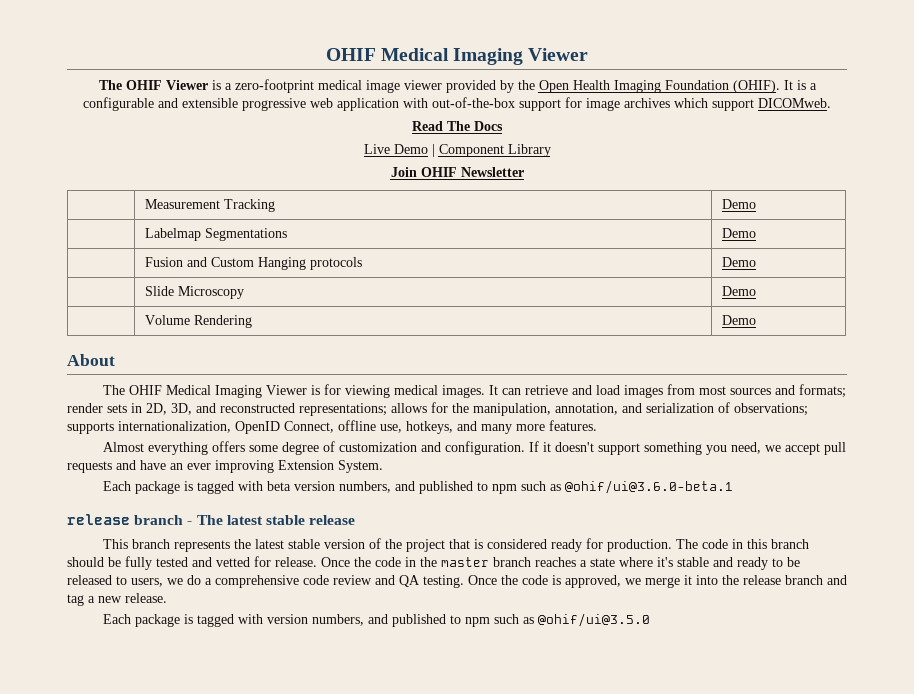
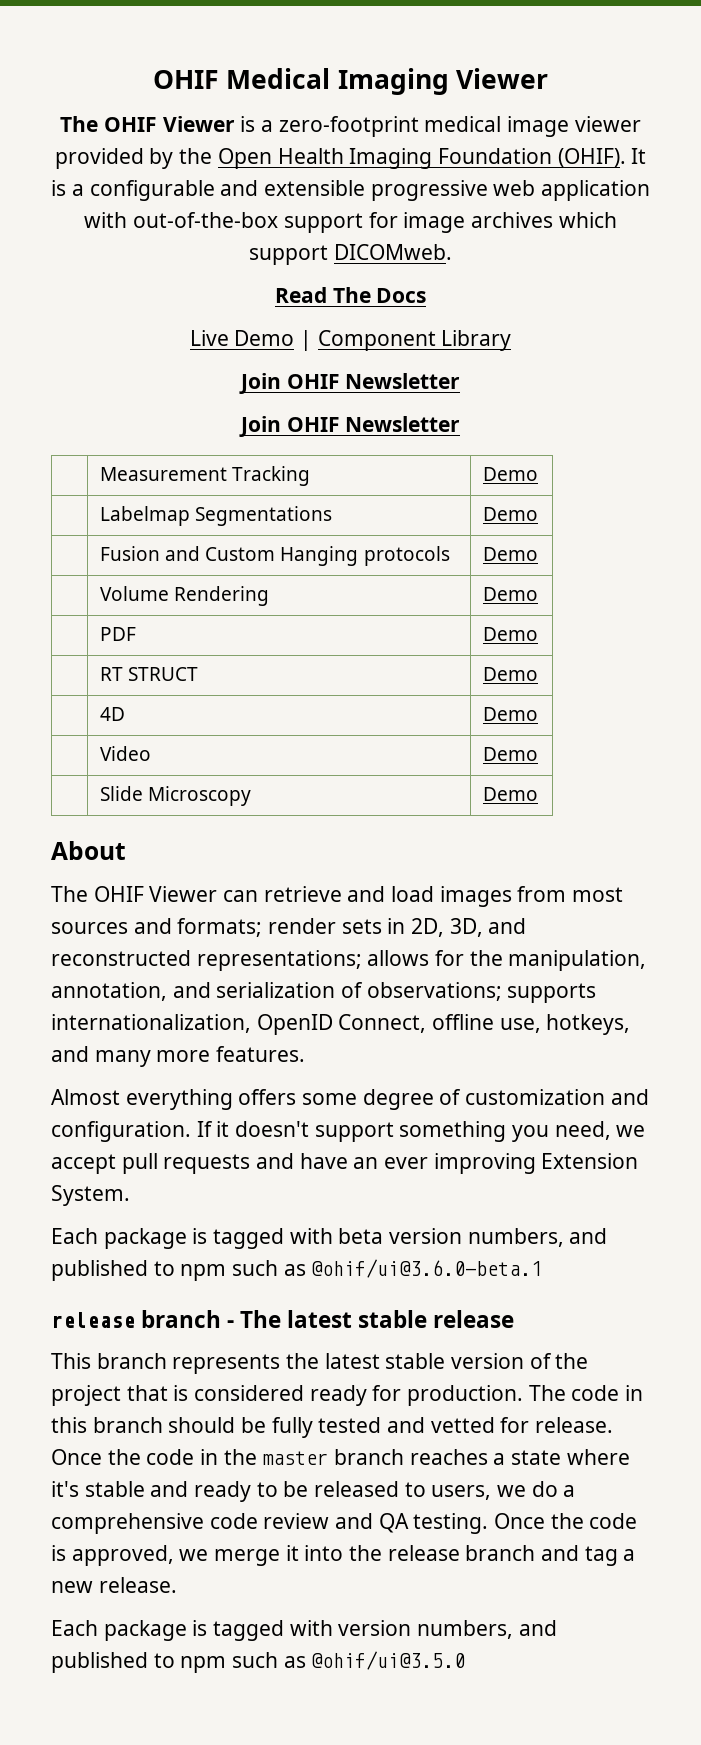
(524, 172) none -> [238,416,461,437] // Join OHIF Newsletter
[144,286,244,299] [721,286,756,296] [144,315,252,328] [721,315,756,325] [67,354,115,366] [103,384,499,398] Slide Microscopy | Demo // | Volume Rendering | Demo // About // The OHIF Medical Imaging Viewer is for viewing medical images. It -> [100,586,270,606] [483,587,539,601] [100,627,137,641] [483,627,539,641] [100,667,199,681] [483,667,539,681] [100,707,126,721] [483,707,539,721] [100,746,152,761] [483,747,539,761] [100,786,252,806] [483,787,539,801] [51,841,126,860] [51,886,218,902] Volume Rendering | Demo // | PDF | Demo // | RT STRUCT | Demo // | 4D | Demo // | Video | Demo // | Slide Microscopy | Demo // About // The OHIF Viewer

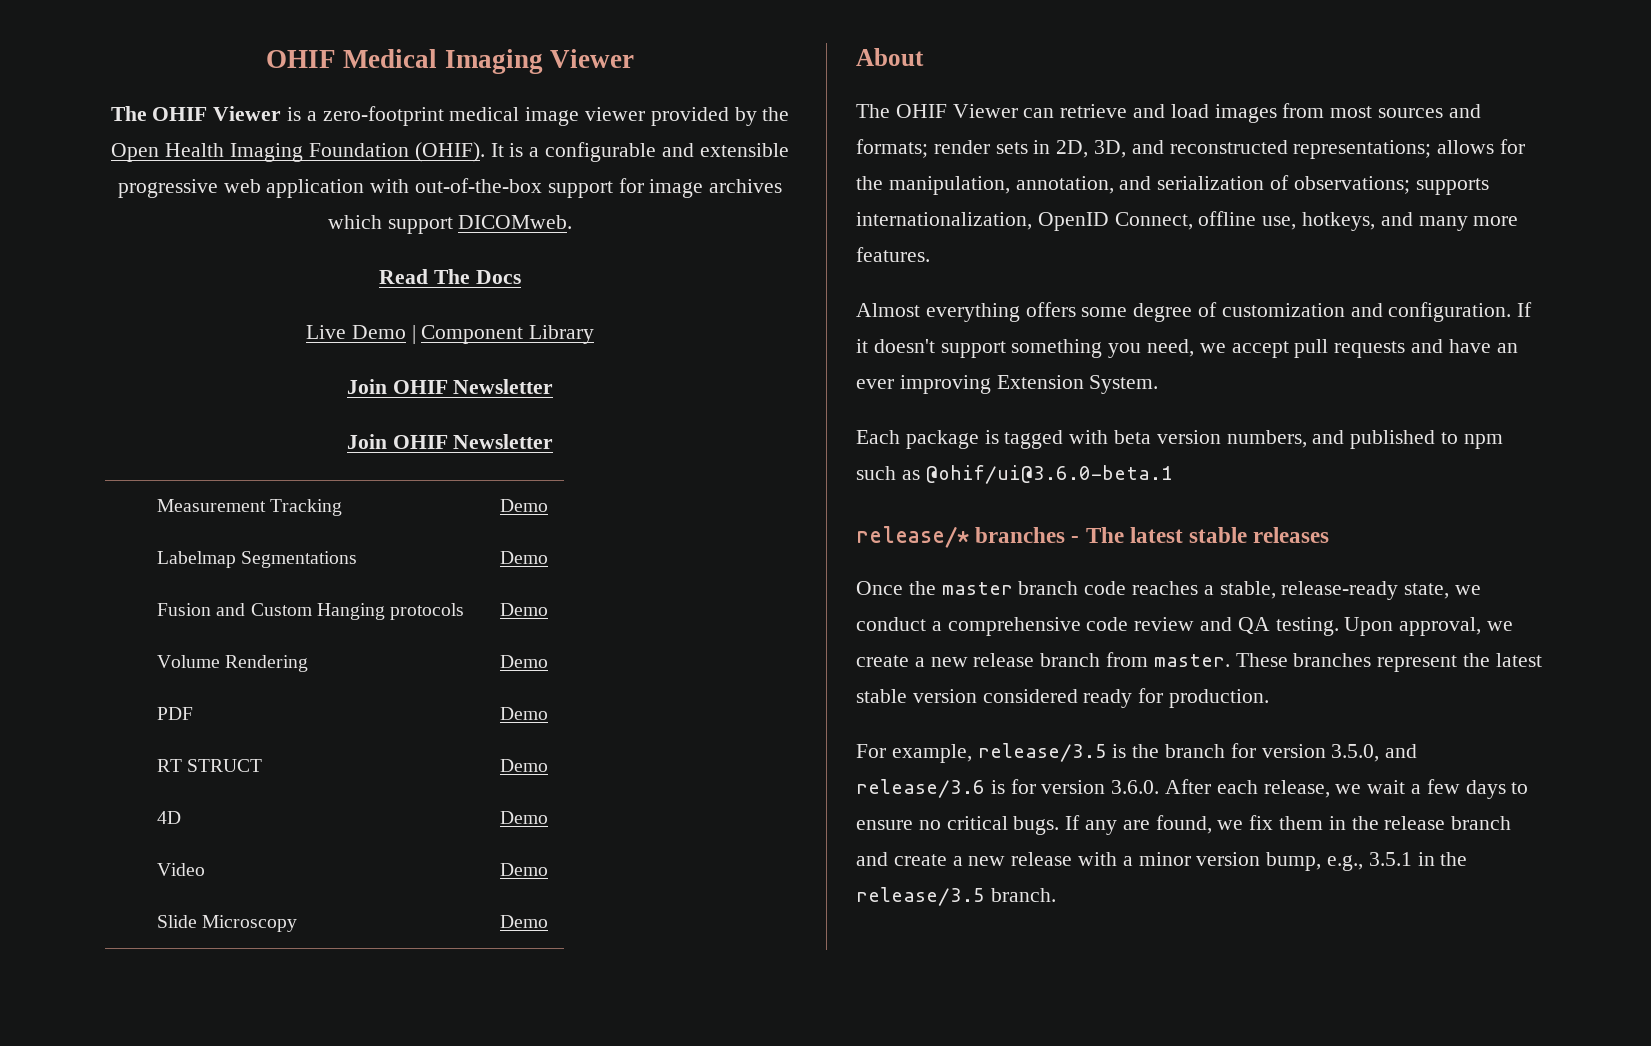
[51,1310,222,1328] release branch -> [856,526,1066,548] release/* branches
[433,1310,515,1328] [51,1353,589,1374] [51,1385,644,1406] [51,1417,614,1438] [51,1449,219,1465] release // This branch represents the latest stable version of the project that is considered ready for production. The code in this branch should be fully tested and vetted for release. Once the code in -> [1253,527,1330,543] [856,581,903,595] releases // Once
(405, 1457) none -> [1084,581,1127,595] code
[511,1449,630,1465] [51,1481,558,1502] state where it's stable and ready to be released to users, we do -> [1219,581,1482,600] [856,617,926,631] stable, release-ready state, we conduct
[494,1513,638,1529] [51,1545,344,1566] Once the code is approved, we merge it into -> [1344,617,1514,636] [856,652,1542,672] [856,688,1270,708] [856,743,1418,763] [856,779,1529,799] [856,815,1346,835] Upon approval, we create a new release branch from master. These branches represent the latest stable version considered ready for production. // For example, release/3.5 is the branch for version 3.5.0, and release/3.6 is for version 3.6.0. After each release, we wait a few days to ensure no critical bugs. If any are found, we fix them in
[584,1546,636,1566] [51,1577,177,1593] [51,1620,557,1641] [51,1651,466,1673] tag a new release. // Each package is tagged with version numbers, and published to npm such as @ohif/ui@3.5.0 -> [893,852,1468,871] [856,887,1056,906] create a new release with a minor version bump, e.g., 3.5.1 in the release/3.5 branch.

